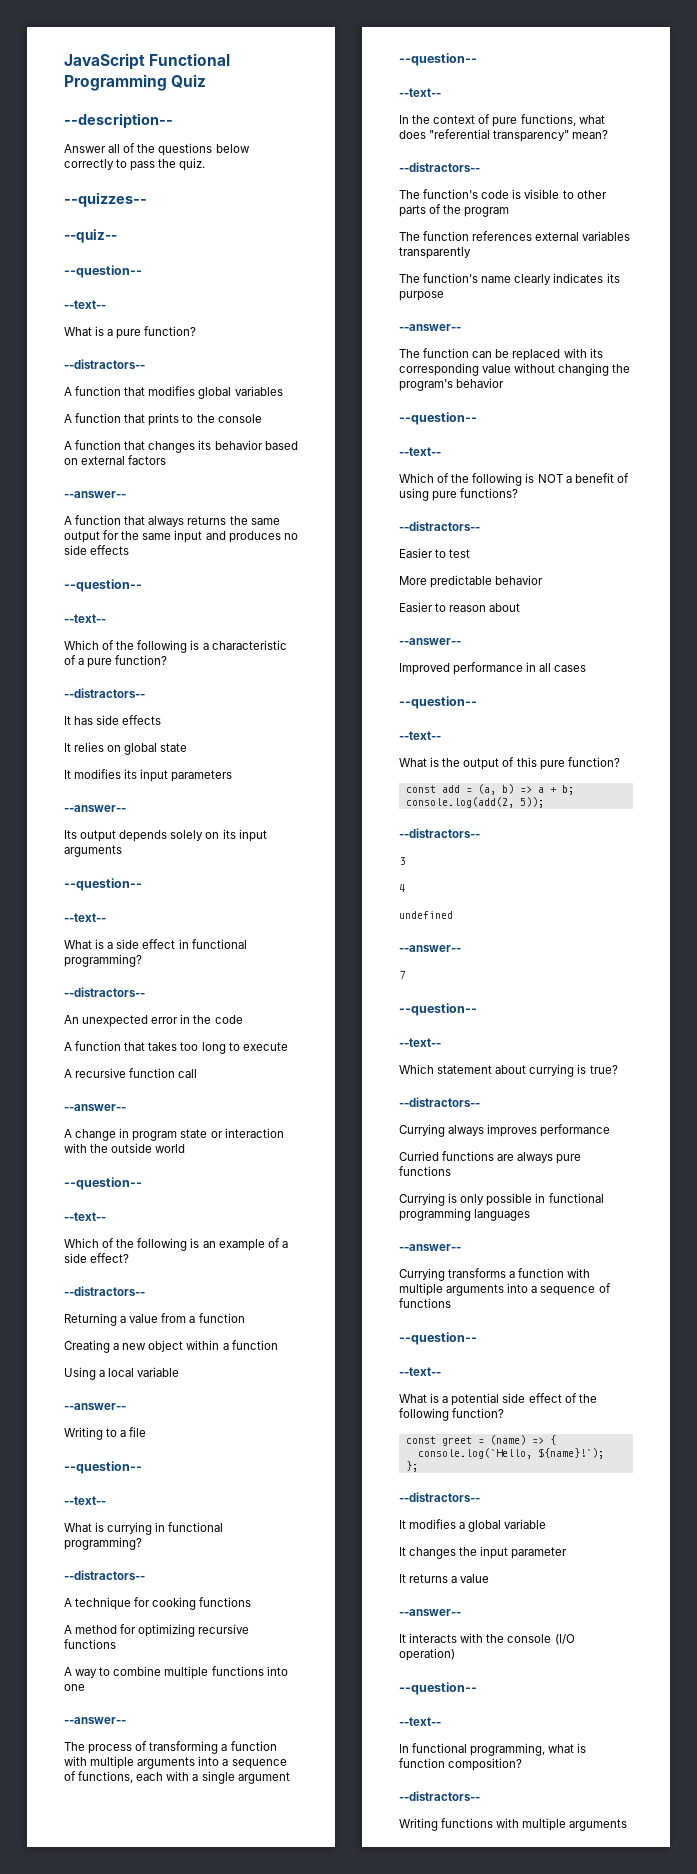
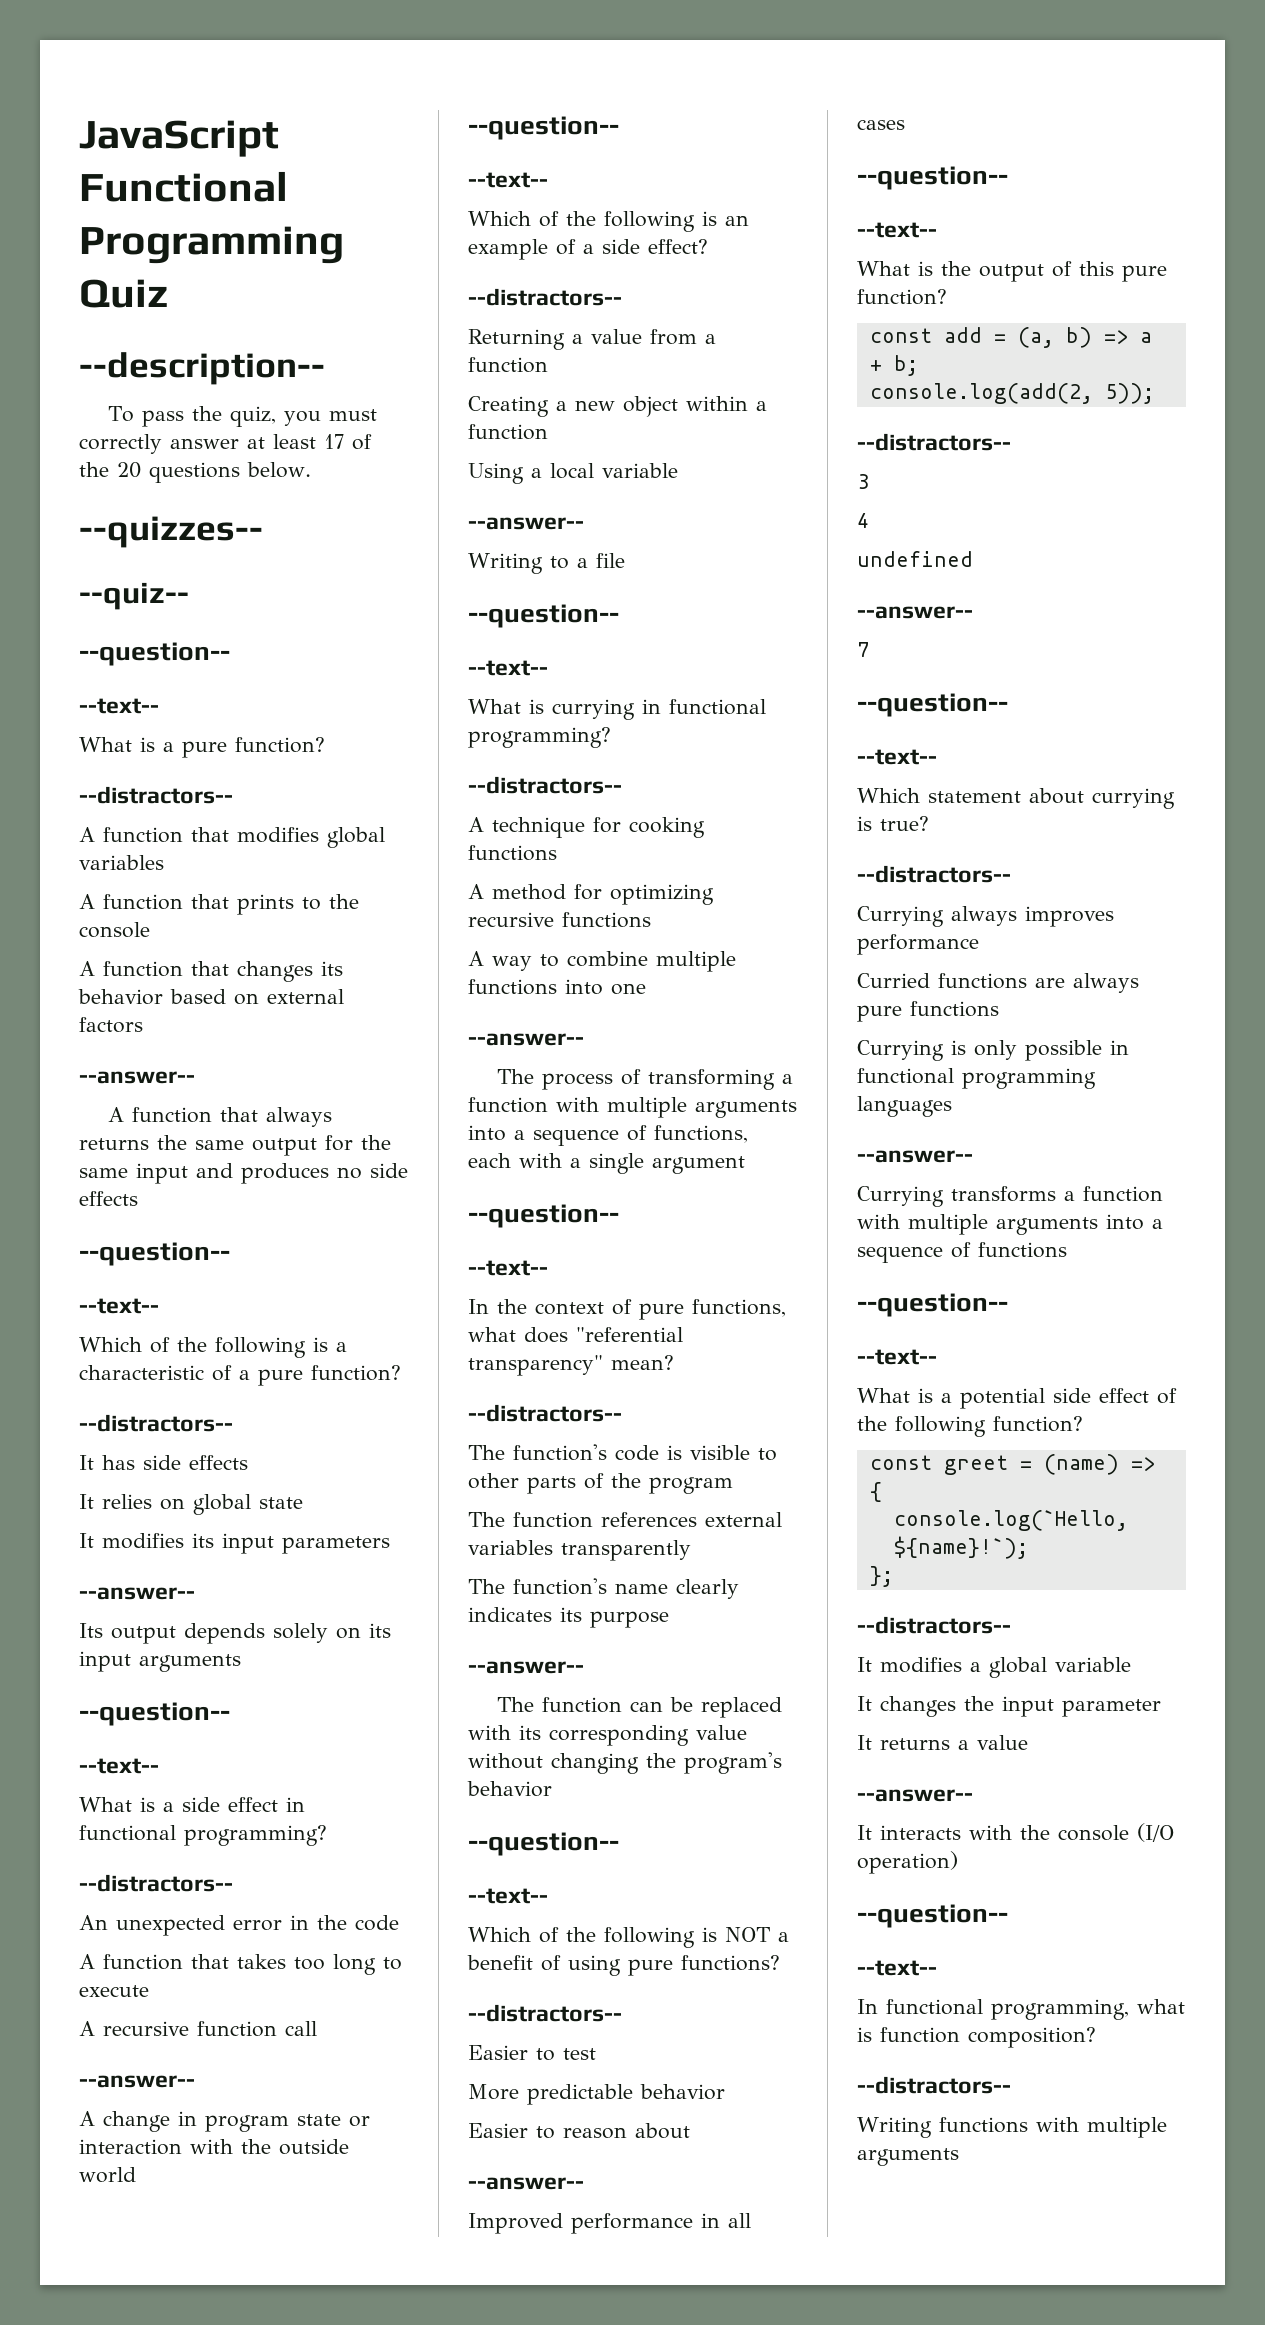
[64,143,250,156] [64,158,206,171] Answer all of the questions below correctly to pass the quiz. -> [108,406,378,427] [79,434,372,454] [79,462,311,483] To pass the quiz, you must correctly answer at least 17 of the 20 questions below.

